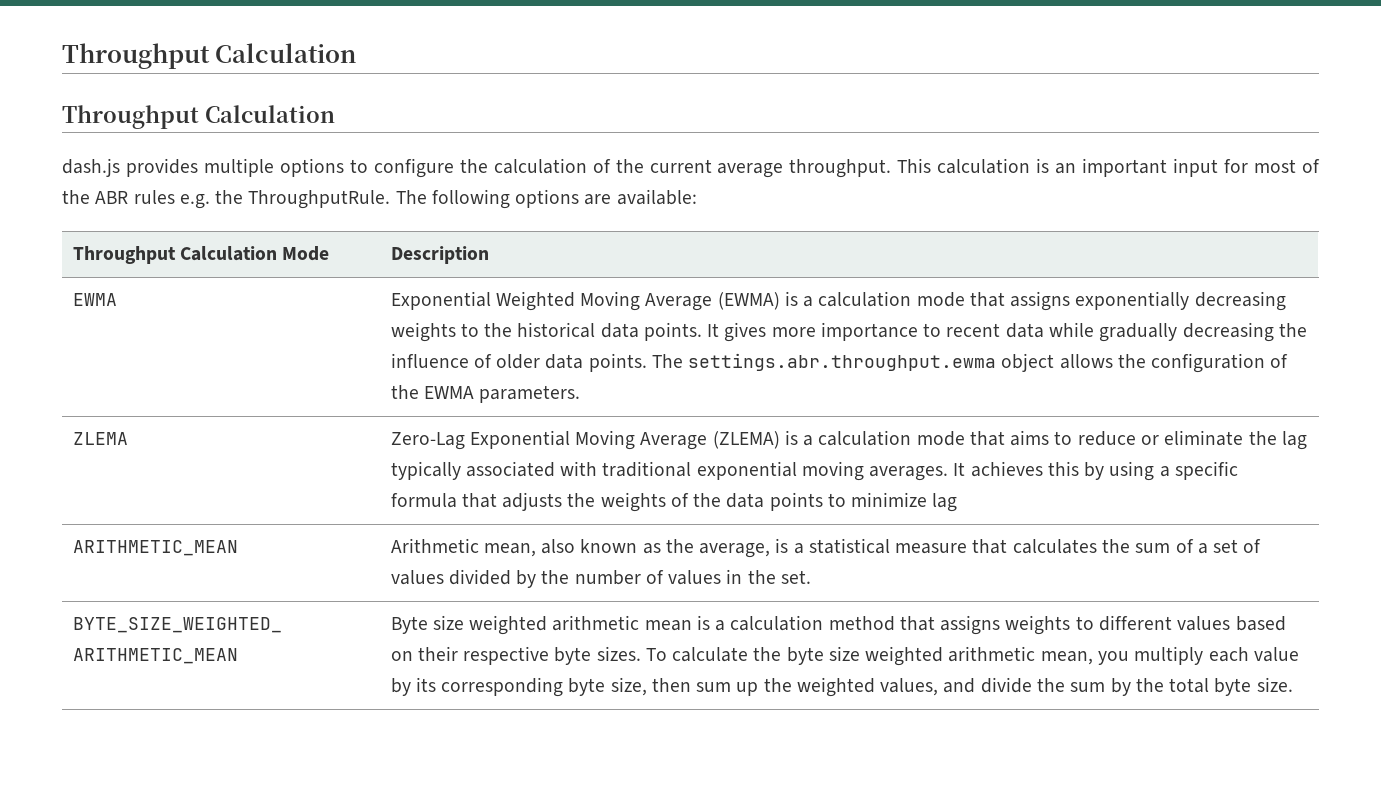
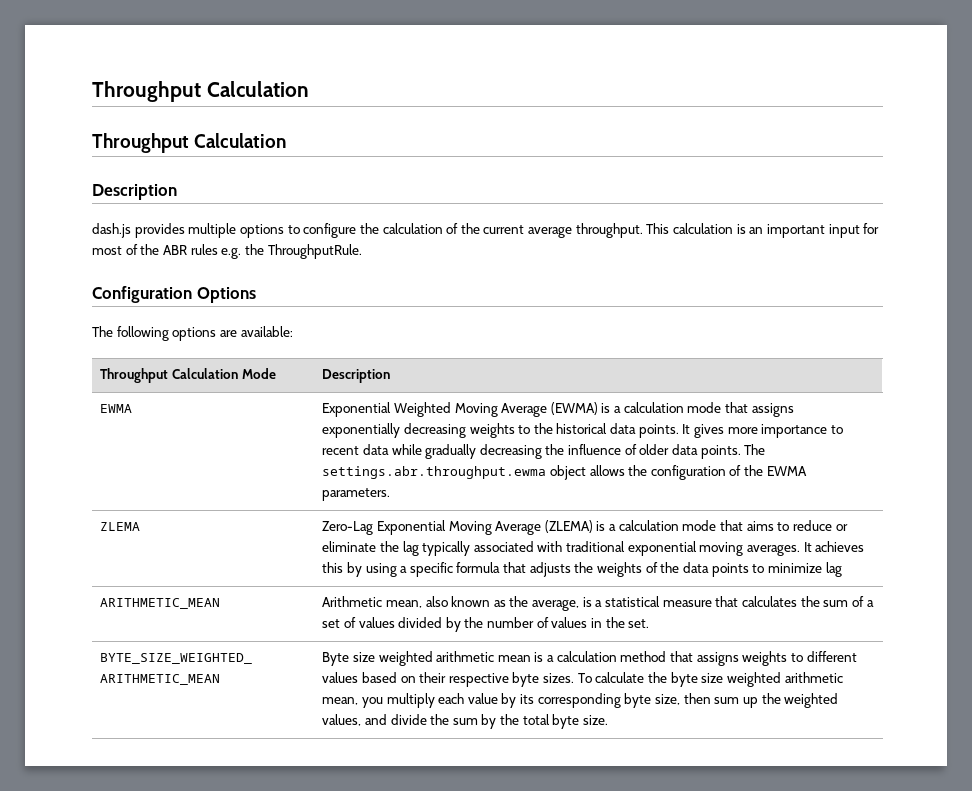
(335, 114) none -> [92,184,177,200] // Description
(391, 199) none -> [92,286,256,303] // Configuration Options //

